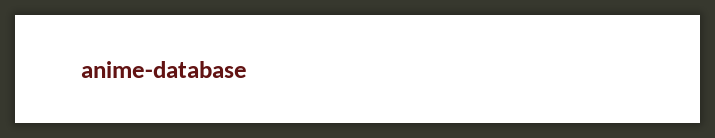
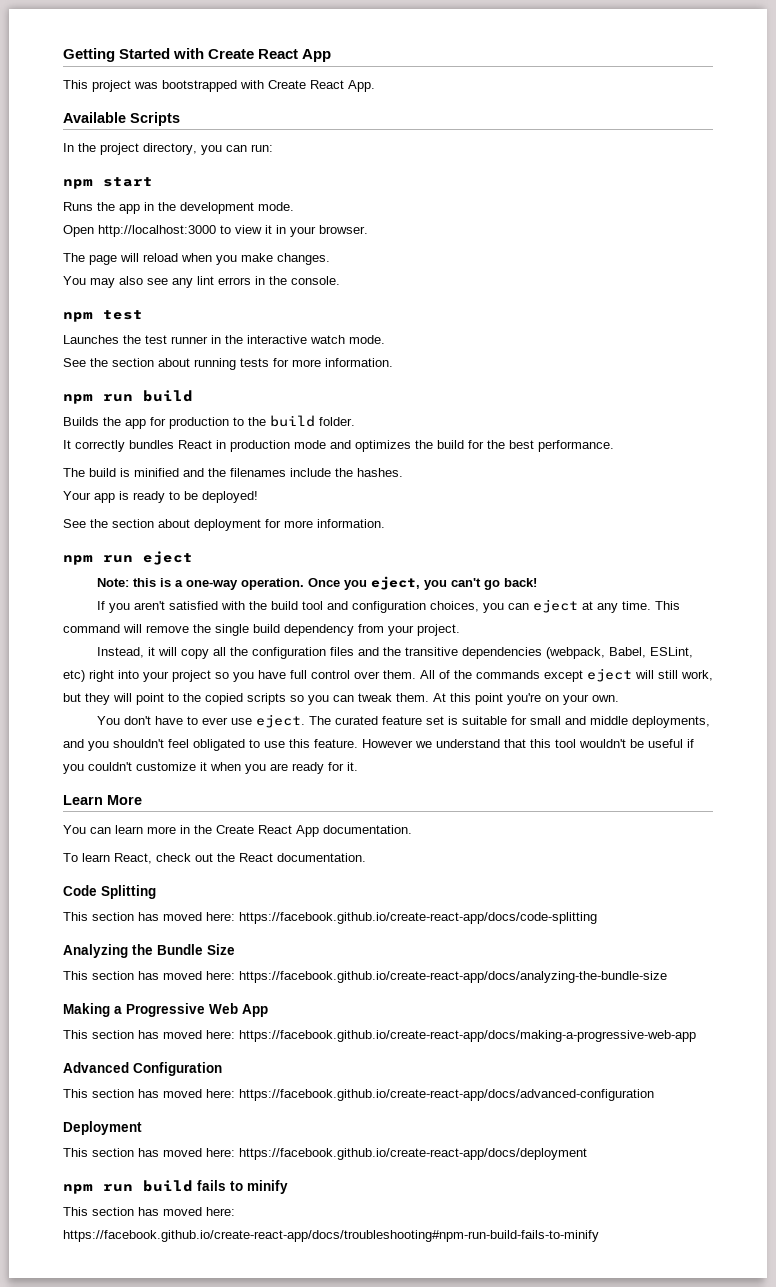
[81,61,247,78] anime-database -> [63,48,332,62] [63,80,375,92] [63,112,180,126] [63,143,273,155] [63,177,153,189] [63,202,294,214] [63,225,368,237] [63,253,330,265] [63,276,340,288] [63,310,143,322] [63,335,385,344] [63,358,393,370] [63,390,193,404] [63,415,355,429] [63,440,614,452] [63,468,403,477] [63,491,258,503] [63,519,385,531] [63,551,193,565] [96,576,537,590] [96,599,680,613] [63,624,460,636] [96,647,693,659] [63,668,713,682] [63,693,619,705] [96,714,710,728] [63,739,694,751] [63,762,358,774] [63,795,142,805] [63,825,412,837] [63,853,366,864] [63,885,156,899] [63,912,597,924] [63,944,235,958] [63,971,667,983] [63,1003,268,1017] [63,1030,696,1042] [63,1062,222,1076] [63,1089,654,1101] [63,1121,142,1135] [63,1148,587,1160] [63,1180,288,1194] [63,1207,235,1216] [63,1230,599,1242] Getting Started with Create React App // This project was bootstrapped with Create React App. // Available Scripts // In the project directory, you can run: // npm start // Runs the app in the development mode. // Open http://localhost:3000 to view it in your browser. // The page will reload when you make changes. // You may also see any lint errors in the console. // npm test // Launches the test runner in the interactive watch mode. // See the section about running tests for more information. // npm run build // Builds the app for production to the build folder. // It correctly bundles React in production mode and optimizes the build for the best performance. // The build is minified and the filenames include the hashes. // Your app is ready to be deployed! // See the section about deployment for more information. // npm run eject // Note: this is a one-way operation. Once you eject, you can't go back! // If you aren't satisfied with the build tool and configuration choices, you can eject at any time. This command will remove the single build dependency from your project. // Instead, it will copy all the configuration files and the transitive dependencies (webpack, Babel, ESLint, etc) right into your project so you have full control over them. All of the commands except eject will still work, but they will point to the copied scripts so you can tweak them. At this point you're on your own. // You don't have to ever use eject. The curated feature set is suitable for small and middle deployments, and you shouldn't feel obligated to use this feature. However we understand that this tool wouldn't be useful if you couldn't customize it when you are ready for it. // Learn More // You can learn more in the Create React App documentation. // To learn React, check out the React documentation. // Code Splitting // This section has moved here: https://facebook.github.io/create-react-app/docs/code-splitting // Analyzing the Bundle Size // This section has moved here: https://facebook.github.io/create-react-app/docs/analyzing-the-bundle-size // Making a Progressive Web App // This section has moved here: https://facebook.github.io/create-react-app/docs/making-a-progressive-web-app // Advanced Configuration // This section has moved here: https://facebook.github.io/create-react-app/docs/advanced-configuration // Deployment // This section has moved here: https://facebook.github.io/create-react-app/docs/deployment // npm run build fails to minify // This section has moved here: https://facebook.github.io/create-react-app/docs/troubleshooting#npm-run-build-fails-to-minify

